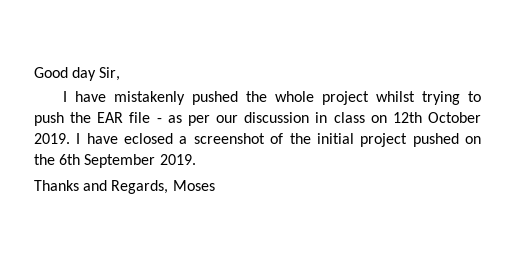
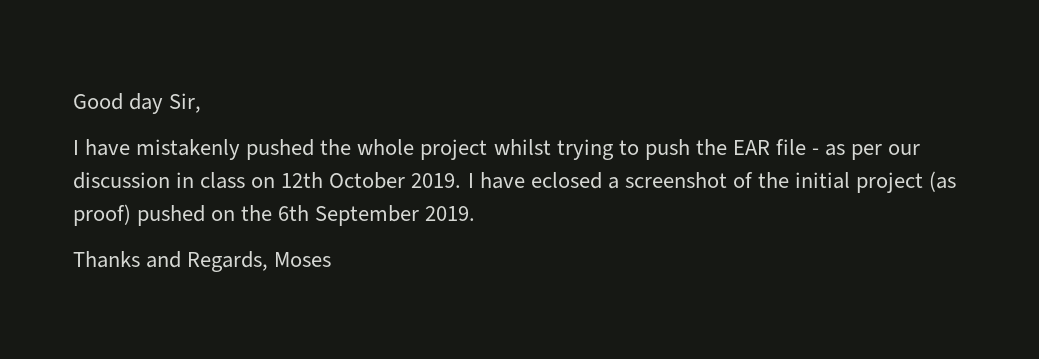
(408, 140) none -> [929,171,957,192] [73,204,131,226] (as proof)

